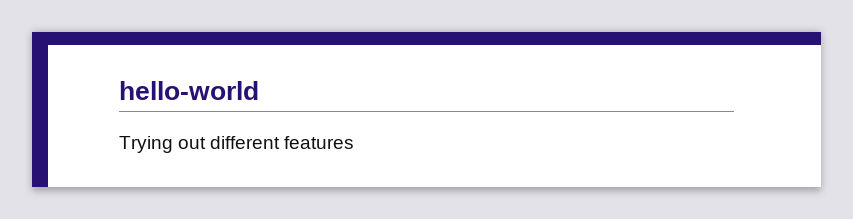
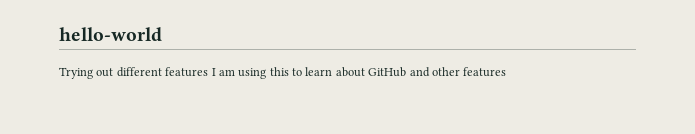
(355, 142) none -> [211,67,507,79] I am using this to learn about GitHub and other features

